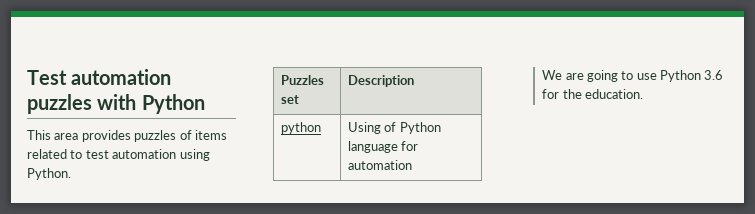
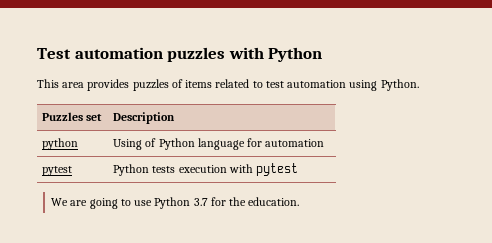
(413, 165) none -> [42,166,73,176] [113,163,299,176] // pytest | Python tests execution with pytest
[704,70,724,80] 3.6 -> [193,198,208,206] 3.7

